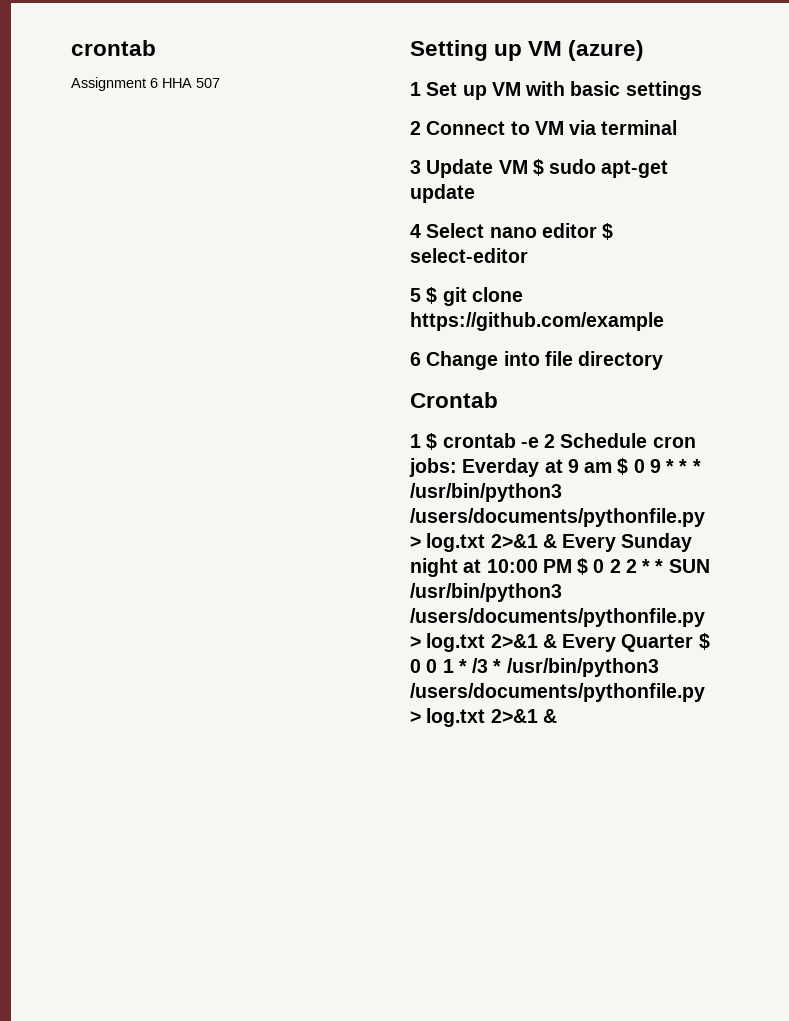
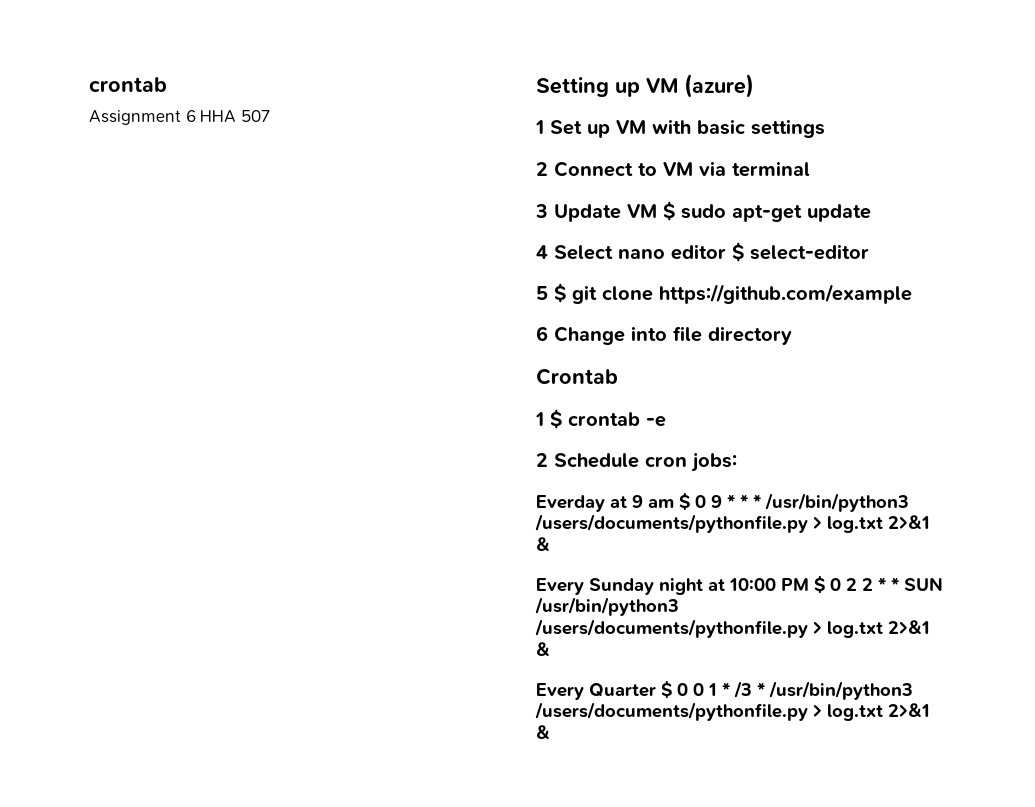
(539, 442) none -> (666, 421) //
(457, 467) none -> (737, 462) //
(557, 541) none -> (550, 544) //
(557, 641) none -> (550, 649) //

